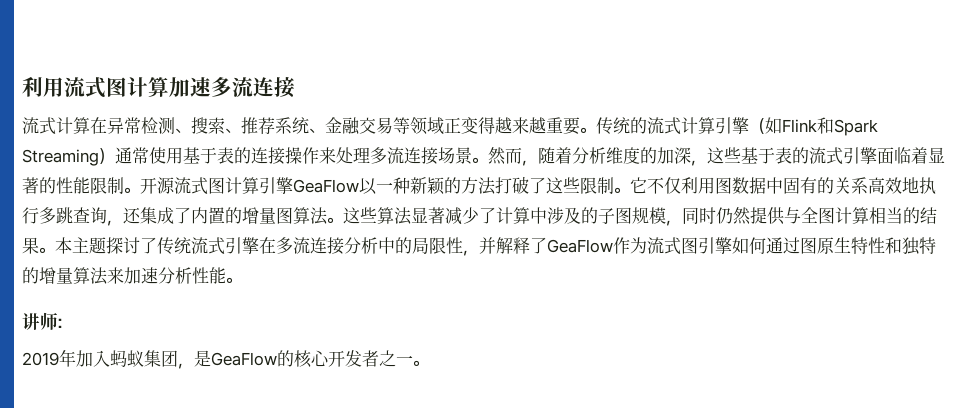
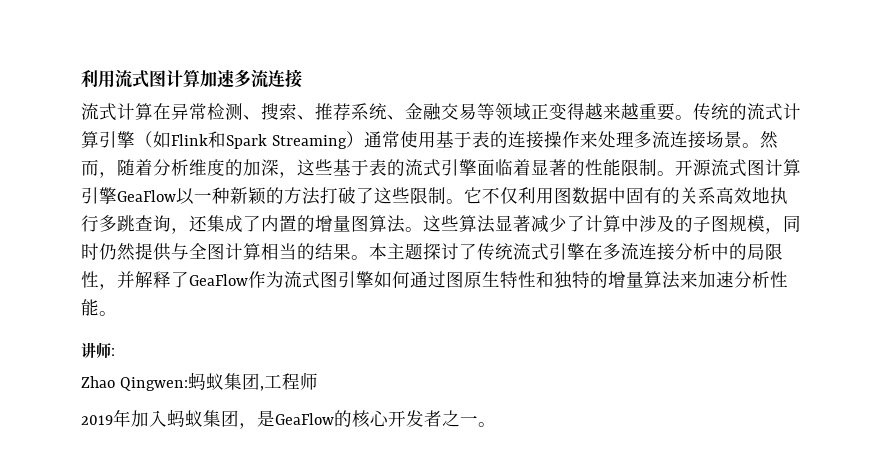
(62, 323) none -> [81,372,318,391] // Zhao Qingwen:蚂蚁集团,工程师

